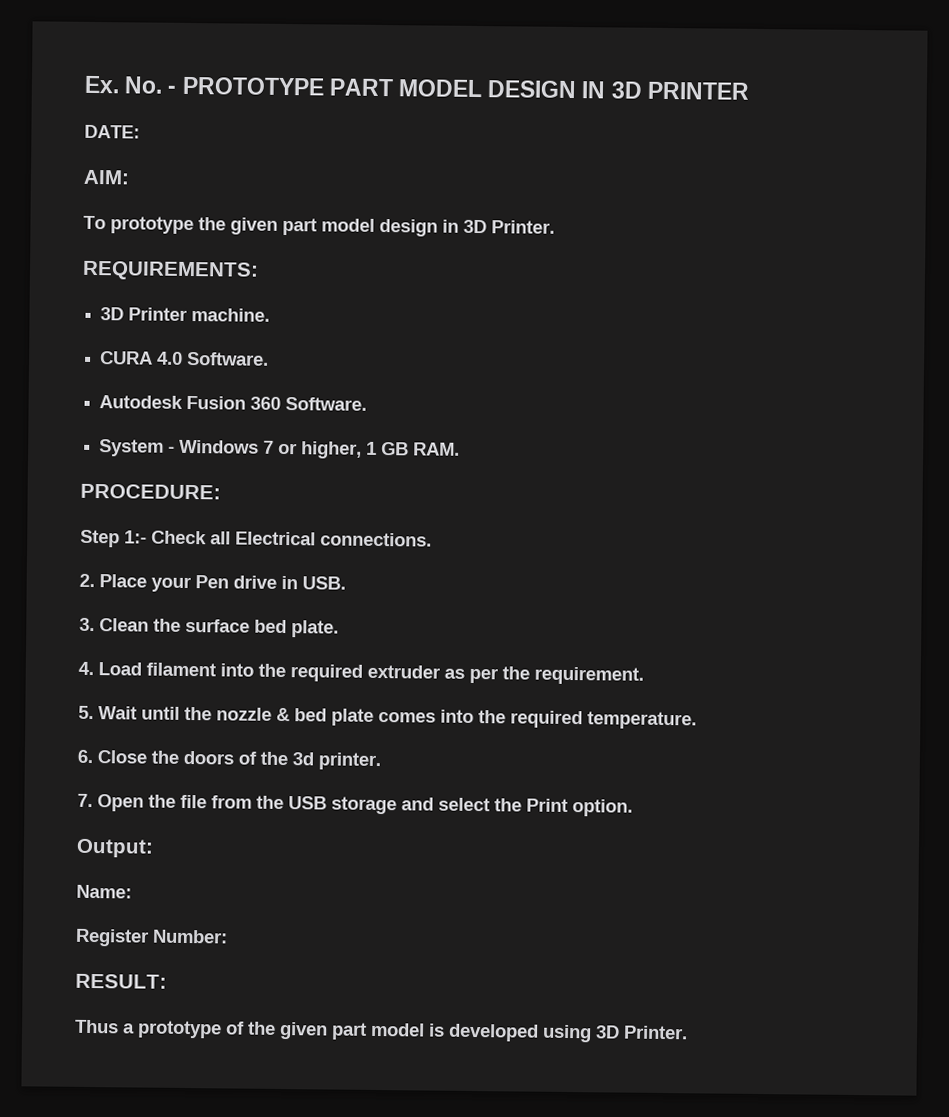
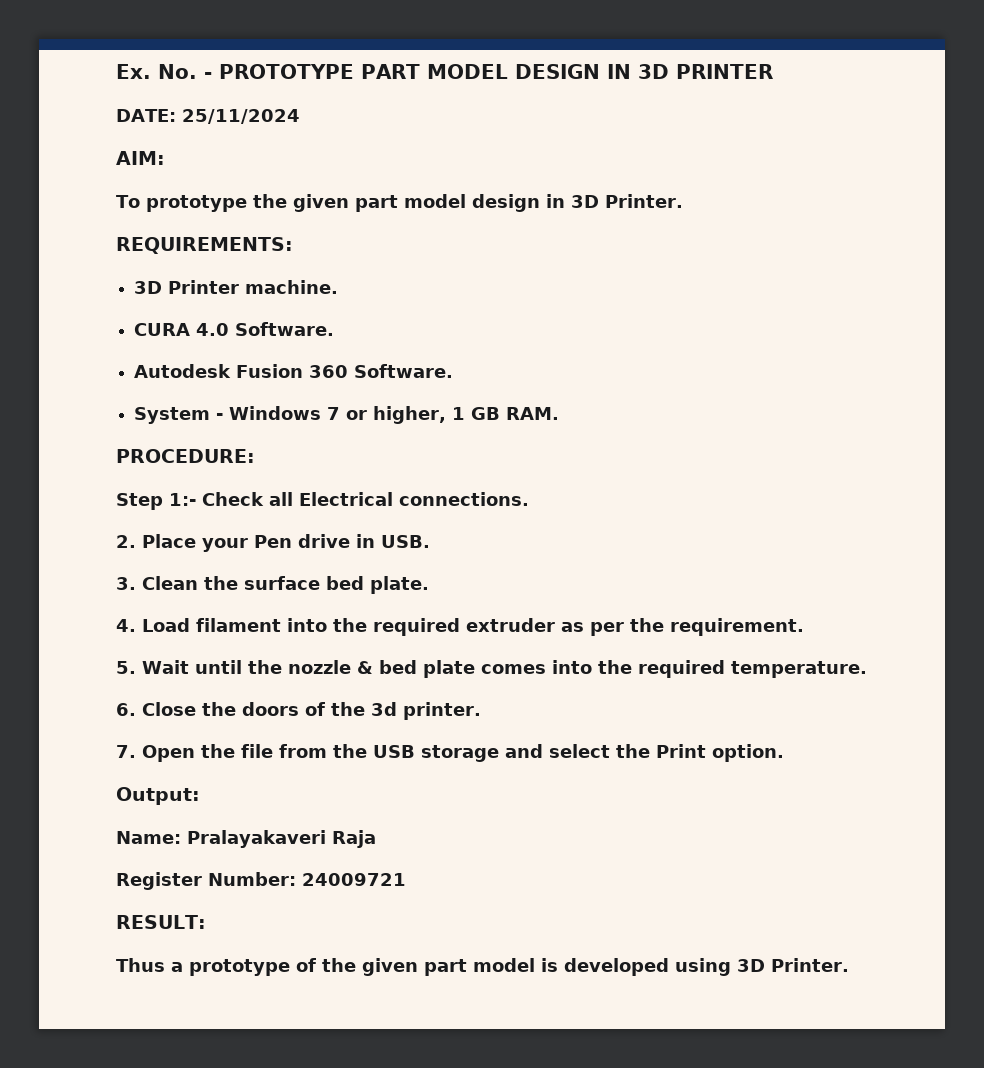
(140, 131) none -> [181,109,300,124] 25/11/2024
(132, 891) none -> [187,830,376,848] Pralayakaveri Raja
(228, 936) none -> [302,873,406,886] 24009721

